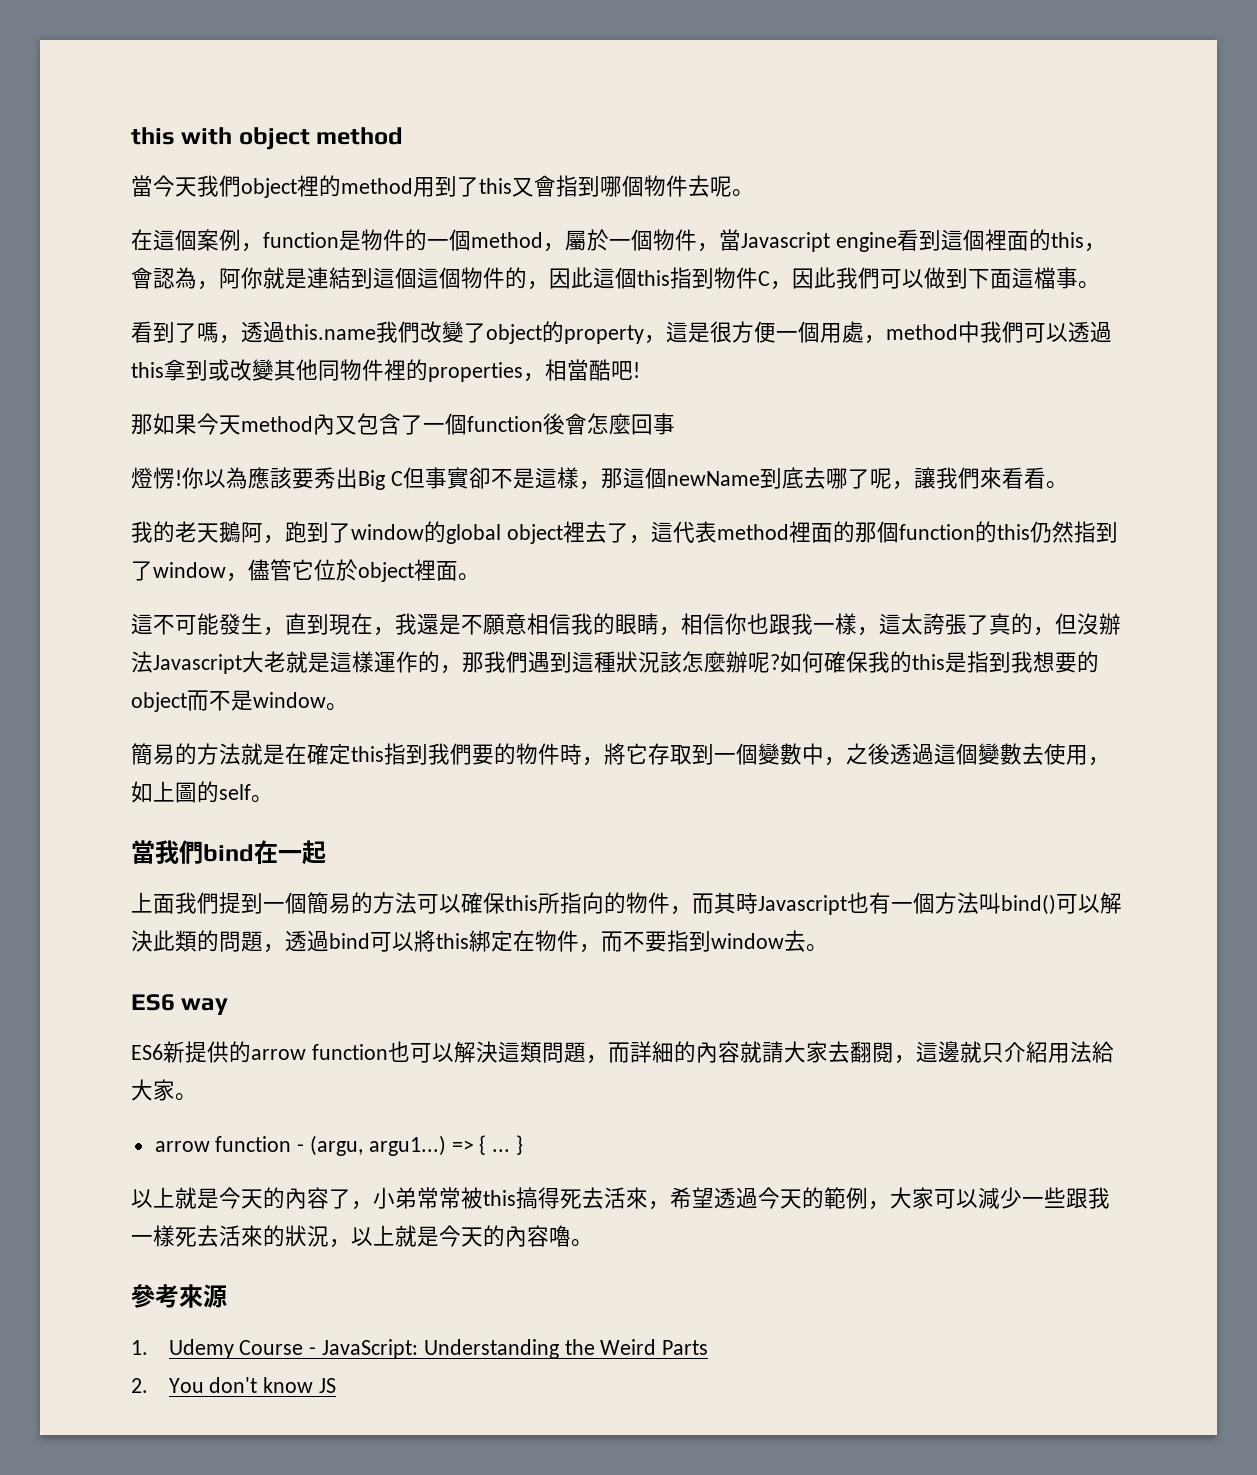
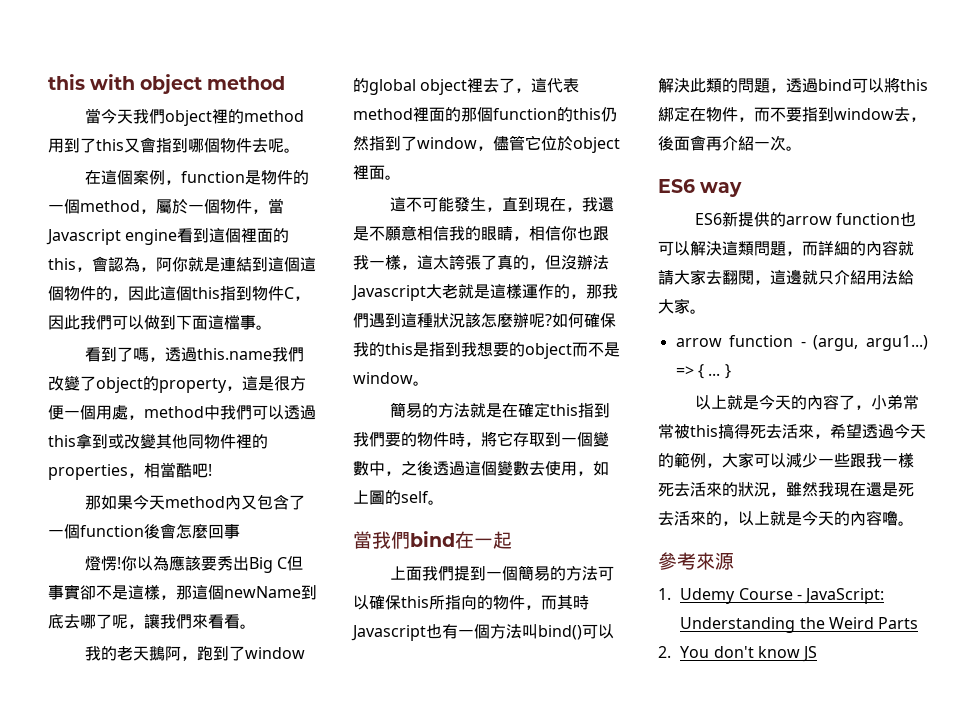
(806, 941) none -> [910,117,926,122] [658,135,786,151] ，後面會再介紹一次
(351, 1243) none -> [786,482,914,497] [658,511,738,526] 雖然我現在還是死去活來的，

